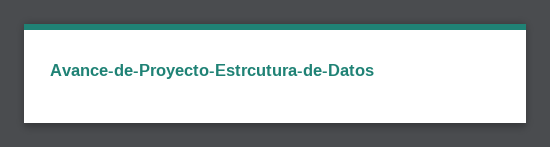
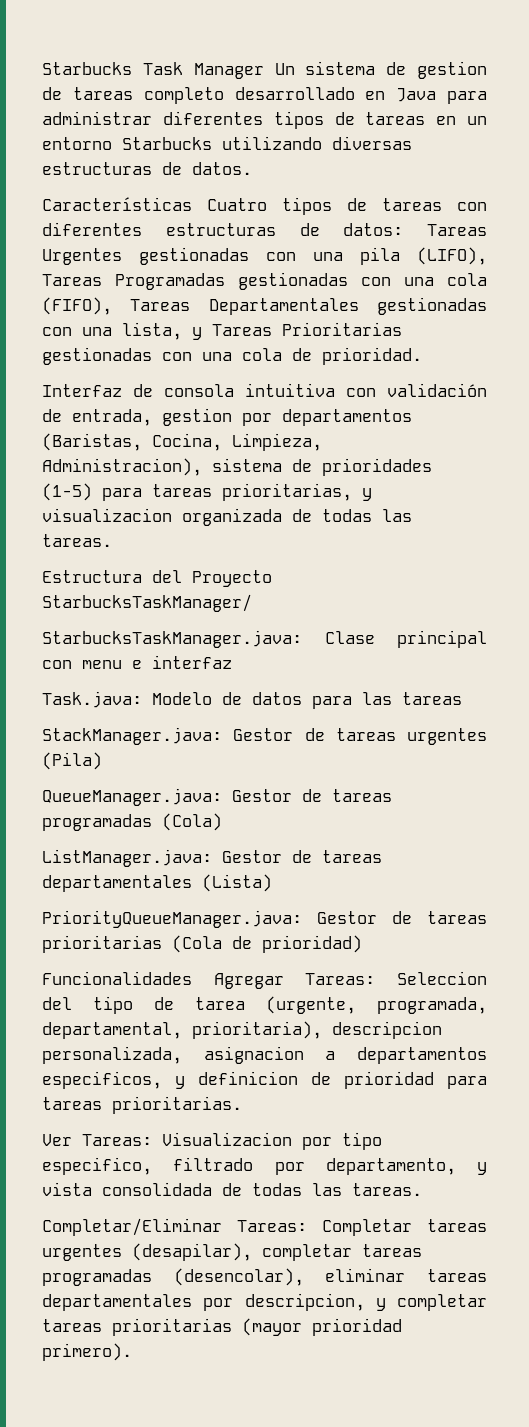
[50,64,374,79] Avance-de-Proyecto-Estrcutura-de-Datos -> [42,61,487,79] [42,87,487,104] [42,111,487,129] [42,136,412,150] [42,162,252,175] [42,197,487,215] [42,222,487,236] [42,247,487,265] [42,272,487,290] [42,297,487,315] [42,322,402,340] [42,347,422,365] [42,383,487,397] [42,408,412,426] [42,433,322,451] [42,458,432,476] [42,483,372,501] [42,508,412,526] [42,534,112,547] [42,570,272,587] [42,594,252,612] [42,630,487,648] [42,655,232,669] [42,691,462,709] [42,727,487,745] [42,752,102,770] [42,788,392,806] [42,813,222,831] [42,849,382,867] [42,874,272,892] [42,910,487,928] [42,935,362,953] [42,971,487,989] [42,996,487,1014] [42,1021,442,1039] [42,1046,487,1064] [42,1071,487,1089] [42,1096,242,1114] [42,1132,382,1150] [42,1157,487,1175] [42,1182,422,1196] [42,1218,487,1236] [42,1243,422,1261] [42,1268,487,1286] [42,1293,487,1311] [42,1318,402,1336] [42,1343,132,1361] Starbucks Task Manager Un sistema de gestion de tareas completo desarrollado en Java para administrar diferentes tipos de tareas en un entorno Starbucks utilizando diversas estructuras de datos. // Características Cuatro tipos de tareas con diferentes estructuras de datos: Tareas Urgentes gestionadas con una pila (LIFO), Tareas Programadas gestionadas con una cola (FIFO), Tareas Departamentales gestionadas con una lista, y Tareas Prioritarias gestionadas con una cola de prioridad. // Interfaz de consola intuitiva con validación de entrada, gestion por departamentos (Baristas, Cocina, Limpieza, Administracion), sistema de prioridades (1-5) para tareas prioritarias, y visualizacion organizada de todas las tareas. // Estructura del Proyecto StarbucksTaskManager/ // StarbucksTaskManager.java: Clase principal con menu e interfaz // Task.java: Modelo de datos para las tareas // StackManager.java: Gestor de tareas urgentes (Pila) // QueueManager.java: Gestor de tareas programadas (Cola) // ListManager.java: Gestor de tareas departamentales (Lista) // PriorityQueueManager.java: Gestor de tareas prioritarias (Cola de prioridad) // Funcionalidades Agregar Tareas: Seleccion del tipo de tarea (urgente, programada, departamental, prioritaria), descripcion personalizada, asignacion a departamentos especificos, y definicion de prioridad para tareas prioritarias. // Ver Tareas: Visualizacion por tipo especifico, filtrado por departamento, y vista consolidada de todas las tareas. // Completar/Eliminar Tareas: Completar tareas urgentes (desapilar), completar tareas programadas (desencolar), eliminar tareas departamentales por descripcion, y completar tareas prioritarias (mayor prioridad primero).

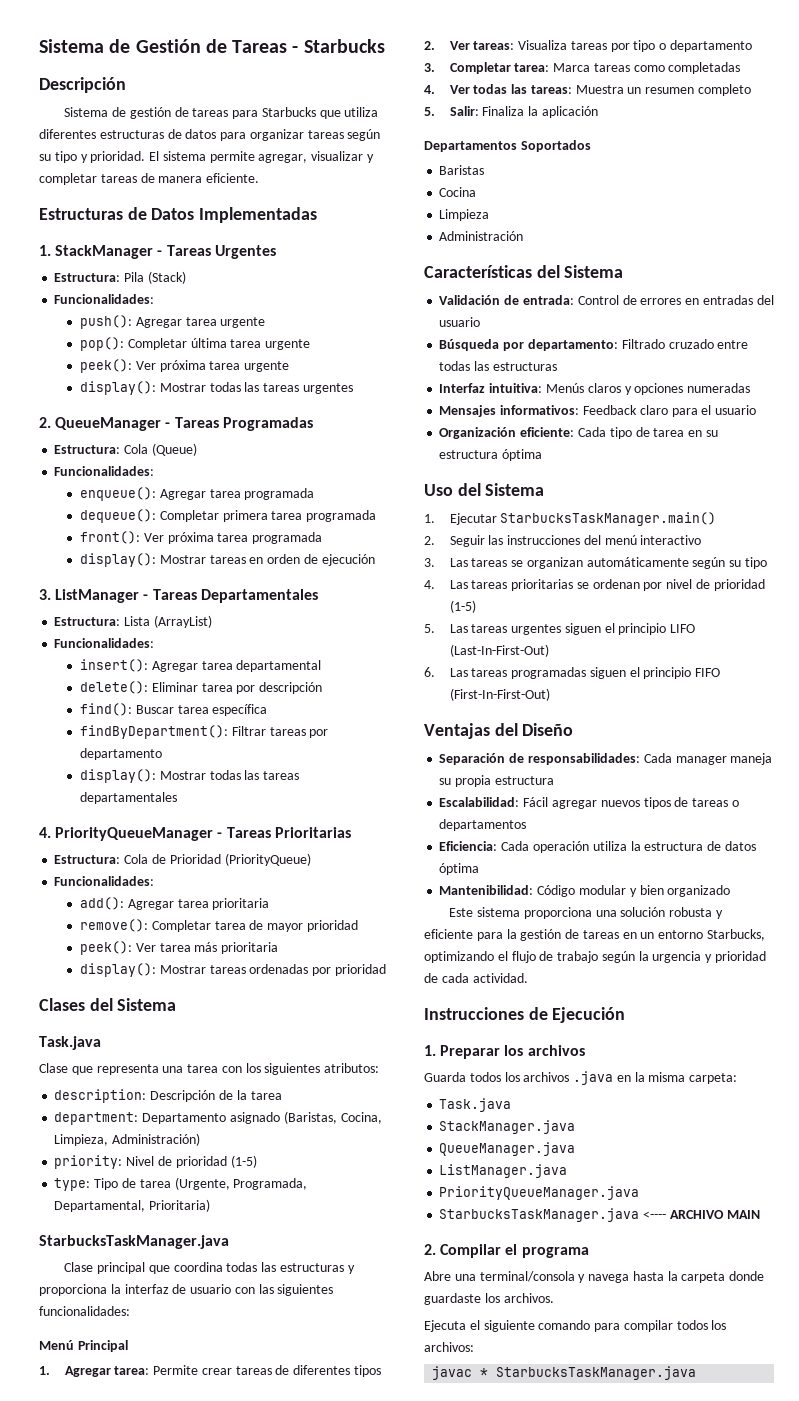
[42,61,487,79] [42,87,487,104] [42,111,324,129] Starbucks Task Manager Un sistema de gestion de tareas completo desarrollado en Java para administrar diferentes tipos -> [39,39,385,53] [39,77,126,93] [64,107,379,119] [39,129,381,141] [39,151,375,163] [39,173,260,185] [39,207,318,223] [39,245,276,259] [54,271,186,284] [54,294,155,304] [79,315,266,329] [79,337,311,351] [79,359,290,373] [79,381,353,395] [39,417,313,431] [54,443,197,456] [54,466,155,476] [79,487,315,501] [79,509,377,523] [79,531,323,544] [79,553,375,567] [39,589,318,603] [54,615,212,628] [54,638,155,648] [79,659,322,672] [79,681,323,694] [79,703,268,716] [79,725,329,739] [79,748,162,760] [79,769,300,783] [79,792,177,804] [39,827,351,841] [54,853,311,866] [54,876,155,886] [79,897,270,910] [79,919,358,932] [79,941,279,955] [79,963,386,977] [39,998,177,1011] [39,1036,101,1050] [39,1063,380,1075] [54,1089,282,1103] [54,1111,382,1125] [54,1133,201,1146] [54,1155,257,1169] [54,1177,308,1191] [54,1199,211,1212] [39,1235,229,1249] [64,1262,355,1274] [39,1284,334,1296] [39,1306,130,1316] [39,1340,128,1352] [39,1365,382,1377] [424,40,753,52] [424,62,741,74] [424,84,752,96] [424,106,598,118] [424,140,591,152] [439,165,485,175] [439,187,477,197] [439,209,490,221] [439,231,524,241] [424,265,624,278] [439,295,774,305] [439,317,481,327] [439,339,749,351] [439,361,557,371] [439,383,751,395] [439,405,757,417] [439,427,718,439] [439,449,543,461] [424,483,545,496] [424,512,717,526] [424,535,702,547] [424,557,768,569] [424,579,765,591] [449,600,476,613] [424,623,696,635] [449,644,549,657] [424,667,721,679] [449,688,550,701] [424,723,574,739] [439,753,773,765] [439,775,554,787] [439,797,739,809] [439,819,527,831] [439,841,756,853] [439,863,480,875] [439,885,731,897] [449,907,723,919] [424,929,562,941] Sistema de Gestión de Tareas - Starbucks // Descripción // Sistema de gestión de tareas para Starbucks que utiliza diferentes estructuras de datos para organizar tareas según su tipo y prioridad. El sistema permite agregar, visualizar y completar tareas de manera eficiente. // Estructuras de Datos Implementadas // 1. StackManager - Tareas Urgentes // Estructura: Pila (Stack) // Funcionalidades: // push(): Agregar tarea urgente // pop(): Completar última tarea urgente // peek(): Ver próxima tarea urgente // display(): Mostrar todas las tareas urgentes // 2. QueueManager - Tareas Programadas // Estructura: Cola (Queue) // Funcionalidades: // enqueue(): Agregar tarea programada // dequeue(): Completar primera tarea programada // front(): Ver próxima tarea programada // display(): Mostrar tareas en orden de ejecución // 3. ListManager - Tareas Departamentales // Estructura: Lista (ArrayList) // Funcionalidades: // insert(): Agregar tarea departamental // delete(): Eliminar tarea por descripción // find(): Buscar tarea específica // findByDepartment(): Filtrar tareas por departamento // display(): Mostrar todas las tareas departamentales // 4. PriorityQueueManager - Tareas Prioritarias // Estructura: Cola de Prioridad (PriorityQueue) // Funcionalidades: // add(): Agregar tarea prioritaria // remove(): Completar tarea de mayor prioridad // peek(): Ver tarea más prioritaria // display(): Mostrar tareas ordenadas por prioridad // Clases del Sistema // Task.java // Clase que representa una tarea con los siguientes atributos: // description: Descripción de la tarea // department: Departamento asignado (Baristas, Cocina, Limpieza, Administración) // priority: Nivel de prioridad (1-5) // type: Tipo de tarea (Urgente, Programada, Departamental, Prioritaria) // StarbucksTaskManager.java // Clase principal que coordina todas las estructuras y proporciona la interfaz de usuario con las siguientes funcionalidades: // Menú Principal // 1. Agregar tarea: Permite crear tareas de diferentes tipos // 2. Ver tareas: Visualiza tareas por tipo o departamento // 3. Completar tarea: Marca tareas como completadas // 4. Ver todas las tareas: Muestra un resumen completo // 5. Salir: Finaliza la aplicación // Departamentos Soportados // Baristas // Cocina // Limpieza // Administración // Características del Sistema // Validación de entrada: Control de errores en entradas del usuario // Búsqueda por departamento: Filtrado cruzado entre todas las estructuras // Interfaz intuitiva: Menús claros y opciones numeradas // Mensajes informativos: Feedback claro para el usuario // Organización eficiente: Cada tipo de tarea en su estructura óptima // Uso del Sistema // 1. Ejecutar StarbucksTaskManager.main() // 2. Seguir las instrucciones del menú interactivo // 3. Las tareas se organizan automáticamente según su tipo // 4. Las tareas prioritarias se ordenan por nivel de prioridad (1-5) // 5. Las tareas urgentes siguen el principio LIFO (Last-In-First-Out) // 6. Las tareas programadas siguen el principio FIFO (First-In-First-Out) // Ventajas del Diseño // Separación de responsabilidades: Cada manager maneja su propia estructura // Escalabilidad: Fácil agregar nuevos tipos de tareas o departamentos // Eficiencia: Cada operación utiliza la estructura de datos óptima // Mantenibilidad: Código modular y bien organizado // Este sistema proporciona una solución robusta y eficiente para la gestión
[122,136,412,150] [42,162,252,175] [42,197,487,215] [42,222,487,236] [42,247,487,265] [42,272,487,290] [42,297,487,315] [42,322,402,340] [42,347,422,365] [42,383,487,397] [42,408,412,426] [42,433,322,451] [42,458,432,476] [42,483,372,501] [42,508,412,526] [42,534,112,547] [42,570,272,587] [42,594,252,612] [42,630,487,648] [42,655,232,669] [42,691,462,709] [42,727,487,745] [42,752,102,770] [42,788,392,806] [42,813,222,831] [42,849,382,867] [42,874,272,892] [42,910,487,928] [42,935,362,953] [42,971,487,989] [42,996,487,1014] [42,1021,442,1039] [42,1046,487,1064] [42,1071,487,1089] [42,1096,242,1114] [42,1132,382,1150] [42,1157,487,1175] [42,1182,422,1196] [42,1218,487,1236] [42,1243,422,1261] [42,1268,487,1286] [42,1293,487,1311] [42,1318,402,1336] [42,1343,132,1361] Starbucks utilizando diversas estructuras de datos. // Características Cuatro tipos de tareas con diferentes estructuras de datos: Tareas Urgentes gestionadas con una pila (LIFO), Tareas Programadas gestionadas con una cola (FIFO), Tareas Departamentales gestionadas con una lista, y Tareas Prioritarias gestionadas con una cola de prioridad. // Interfaz de consola intuitiva con validación de entrada, gestion por departamentos (Baristas, Cocina, Limpieza, Administracion), sistema de prioridades (1-5) para tareas prioritarias, y visualizacion organizada de todas las tareas. // Estructura del Proyecto StarbucksTaskManager/ // StarbucksTaskManager.java: Clase principal con menu e interfaz // Task.java: Modelo de datos para las tareas // StackManager.java: Gestor de tareas urgentes (Pila) // QueueManager.java: Gestor de tareas programadas (Cola) // ListManager.java: Gestor de tareas departamentales (Lista) // PriorityQueueManager.java: Gestor de tareas prioritarias (Cola de prioridad) // Funcionalidades Agregar Tareas: Seleccion del tipo de tarea (urgente, programada, departamental, prioritaria), descripcion personalizada, asignacion a departamentos especificos, y definicion de prioridad para tareas prioritarias. // Ver Tareas: Visualizacion por tipo especifico, filtrado por departamento, y vista consolidada de todas las tareas. // Completar/Eliminar Tareas: Completar tareas urgentes (desapilar), completar tareas programadas (desencolar), eliminar tareas departamentales por descripcion, y completar tareas prioritarias (mayor prioridad primero). -> [707,929,766,941] [424,951,767,963] [424,973,528,983] [424,1007,626,1023] [424,1045,585,1059] [424,1071,738,1085] [439,1098,512,1112] [439,1120,576,1134] [439,1142,576,1156] [439,1164,568,1178] [439,1186,640,1200] [439,1208,760,1222] [424,1244,589,1258] [424,1271,765,1283] [424,1293,554,1305] [424,1320,727,1332] [424,1342,474,1352] [432,1366,697,1380] Starbucks, optimizando el flujo de trabajo según la urgencia y prioridad de cada actividad. // Instrucciones de Ejecución // 1. Preparar los archivos // Guarda todos los archivos .java en la misma carpeta: // Task.java // StackManager.java // QueueManager.java // ListManager.java // PriorityQueueManager.java // StarbucksTaskManager.java <---- ARCHIVO MAIN // 2. Compilar el programa // Abre una terminal/consola y navega hasta la carpeta donde guardaste los archivos. // Ejecuta el siguiente comando para compilar todos los archivos: // javac * StarbucksTaskManager.java

